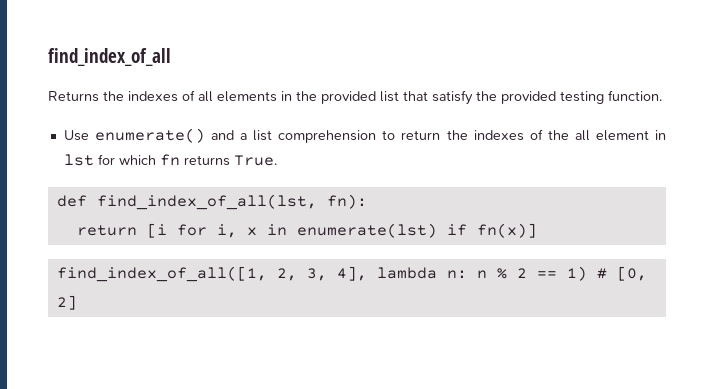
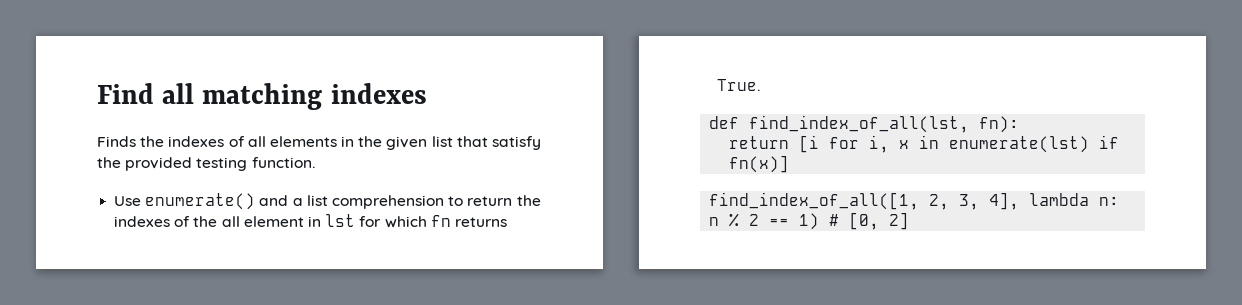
[48,48,171,66] [48,91,99,102] find_index_of_all // Returns -> [97,83,427,110] [97,136,136,147] Find all matching indexes // Finds
[321,91,376,104] provided -> [386,136,428,150] given

